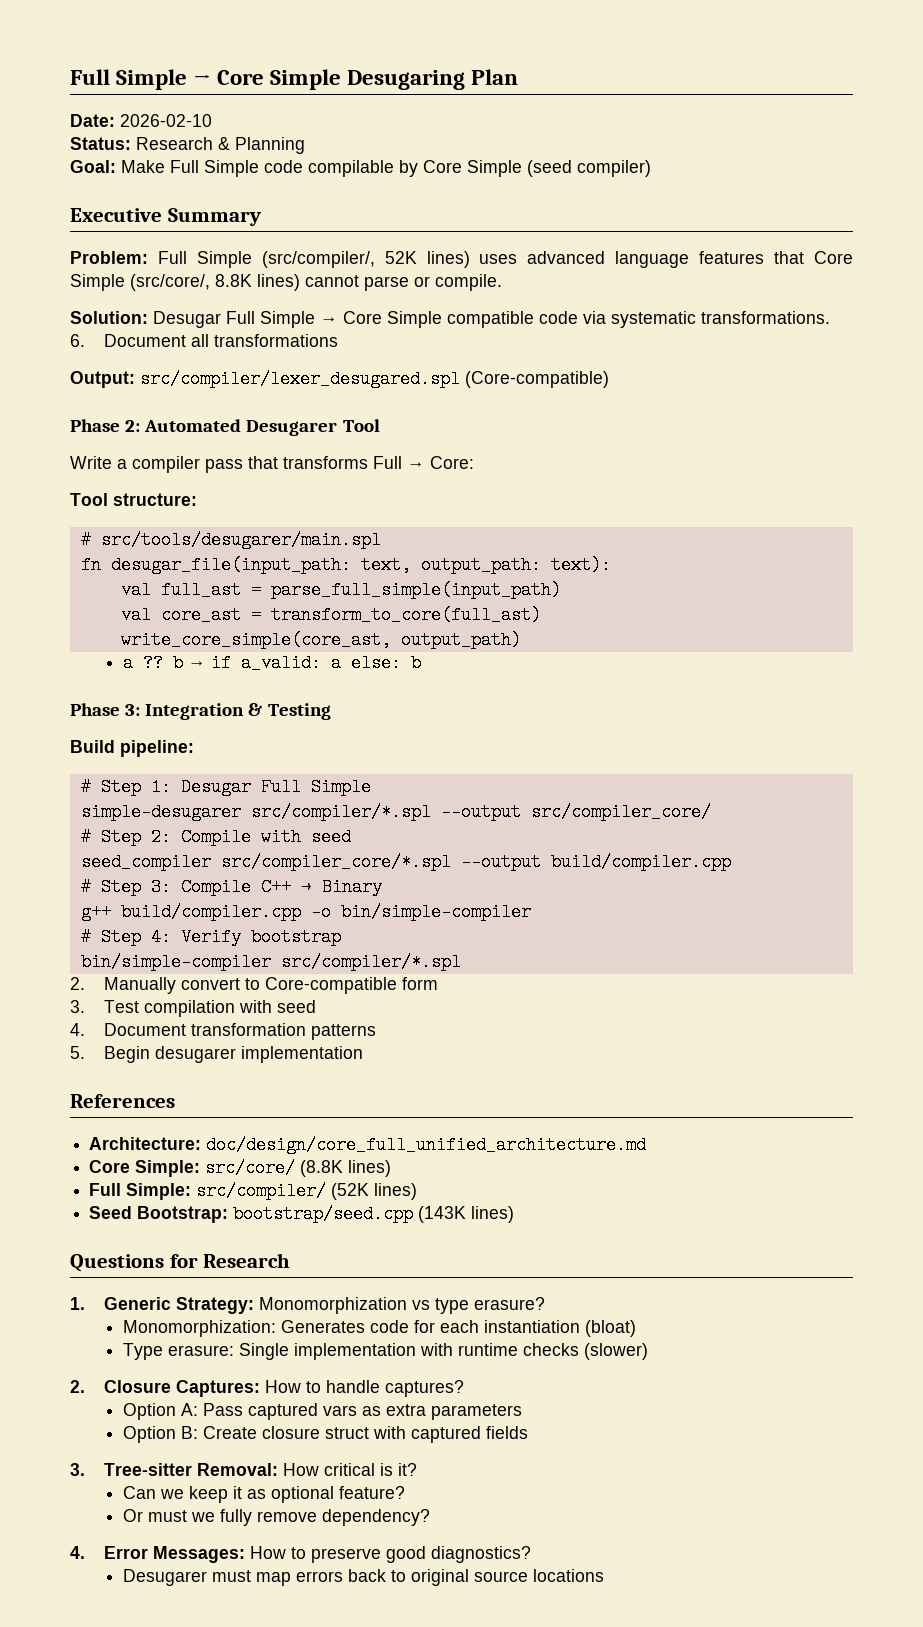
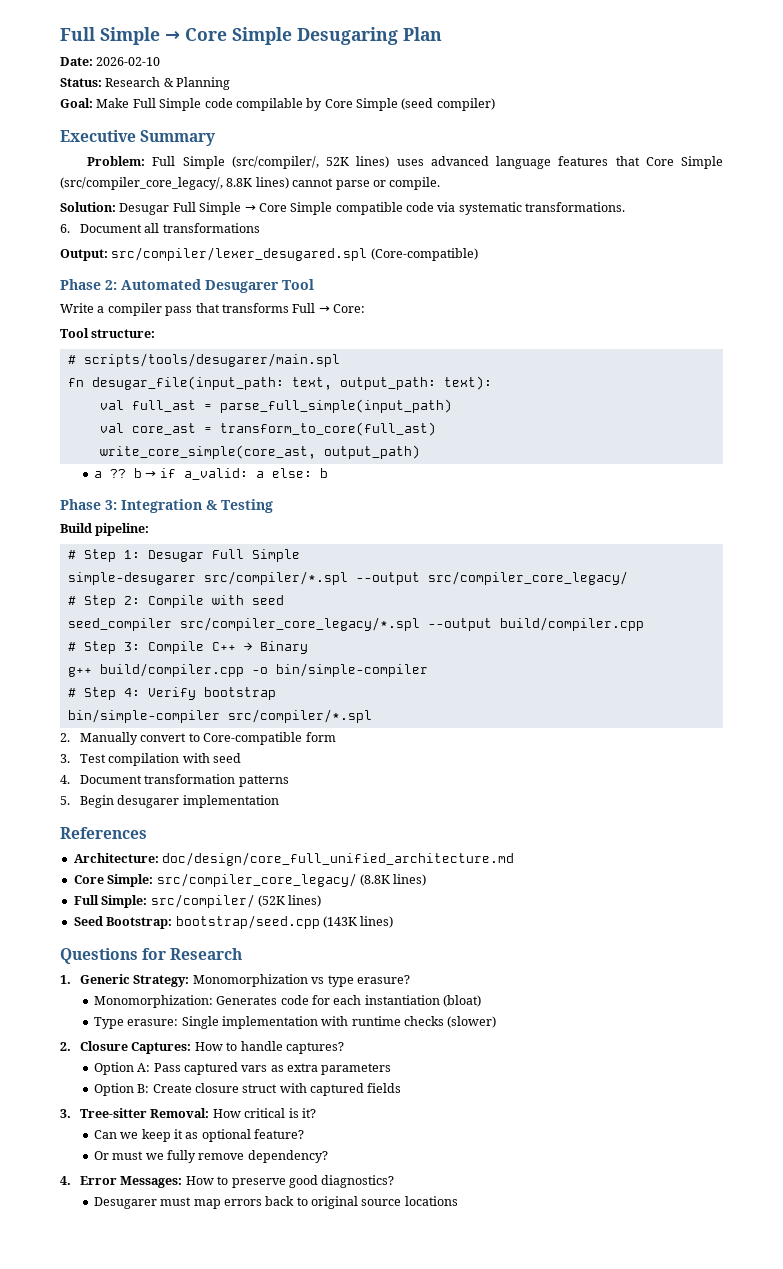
[130,274,210,291] (src/core/, -> [60,177,223,190] (src/compiler_core_legacy/,
[100,531,381,549] src/tools/desugarer/main.spl -> [83,353,340,367] scripts/tools/desugarer/main.spl
[530,803,711,821] src/compiler_core/ -> [427,571,628,585] src/compiler_core_legacy/
[220,853,451,871] src/compiler_core/*.spl -> [179,617,420,631] src/compiler_core_legacy/*.spl
[205,1159,296,1177] src/core/ -> [156,873,357,887] src/compiler_core_legacy/

